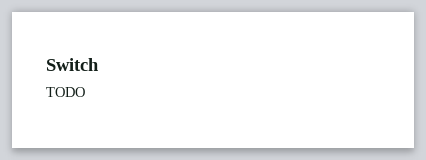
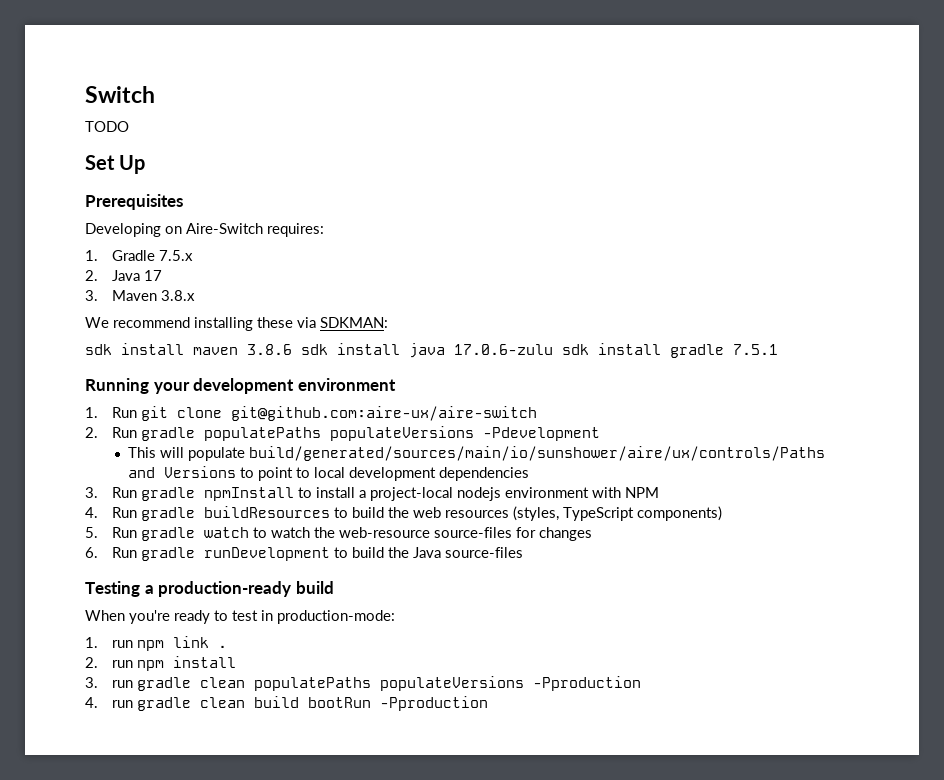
(85, 92) none -> [85,155,146,174] [85,194,183,210] [85,223,324,237] [85,250,193,261] [85,270,162,281] [85,290,195,301] [85,317,388,331] [85,343,778,358] [85,378,396,394] [85,406,537,421] [85,426,600,441] [127,446,825,461] [127,466,529,481] [85,487,659,501] [85,506,722,521] [85,527,592,541] [85,547,523,561] [85,581,334,597] [85,610,395,624] [85,636,227,651] [85,656,236,671] [85,676,641,691] [85,696,488,711] // Set Up // Prerequisites // Developing on Aire-Switch requires: // 1. Gradle 7.5.x // 2. Java 17 // 3. Maven 3.8.x // We recommend installing these via SDKMAN: // sdk install maven 3.8.6 sdk install java 17.0.6-zulu sdk install gradle 7.5.1 // Running your development environment // 1. Run git clone git@github.com:aire-ux/aire-switch // 2. Run gradle populatePaths populateVersions -Pdevelopment // This will populate build/generated/sources/main/io/sunshower/aire/ux/controls/Paths and Versions to point to local development dependencies // 3. Run gradle npmInstall to install a project-local nodejs environment with NPM // 4. Run gradle buildResources to build the web resources (styles, TypeScript components) // 5. Run gradle watch to watch the web-resource source-files for changes // 6. Run gradle runDevelopment to build the Java source-files // Testing a production-ready build // When you're ready to test in production-mode: // 1. run npm link . // 2. run npm install // 3. run gradle clean populatePaths populateVersions -Pproduction // 4. run gradle clean build bootRun -Pproduction

